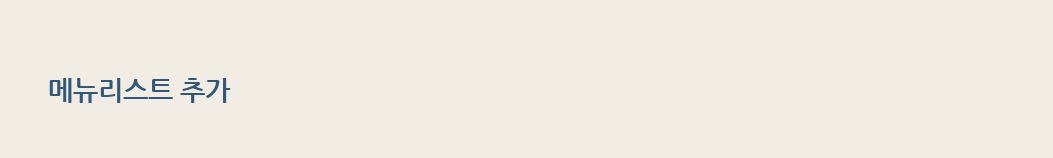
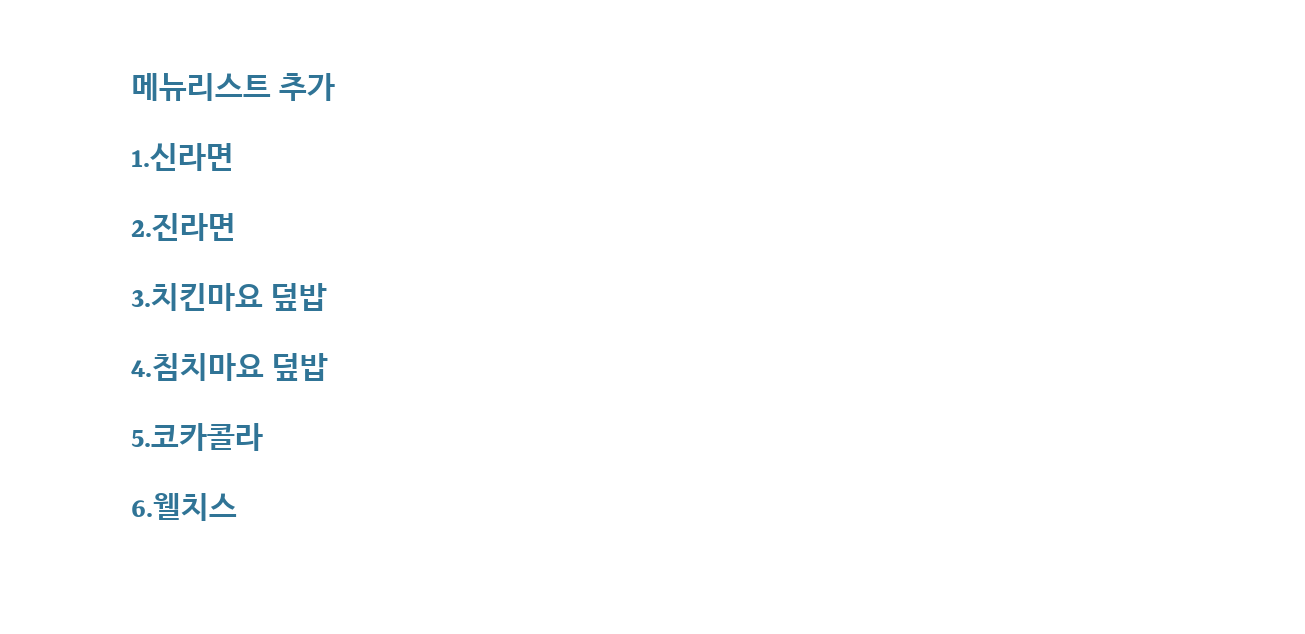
(232, 90) none -> [131,143,234,171] [131,213,236,241] [131,283,328,311] [131,353,329,381] [131,423,263,451] [131,493,237,521] // 1.신라면 // 2.진라면 // 3.치킨마요 덮밥 // 4.침치마요 덮밥 // 5.코카콜라 // 6.웰치스

